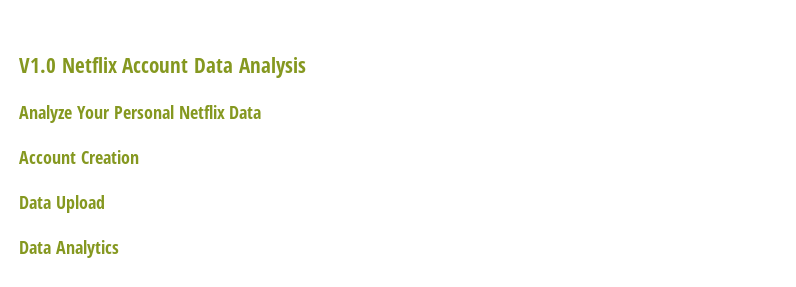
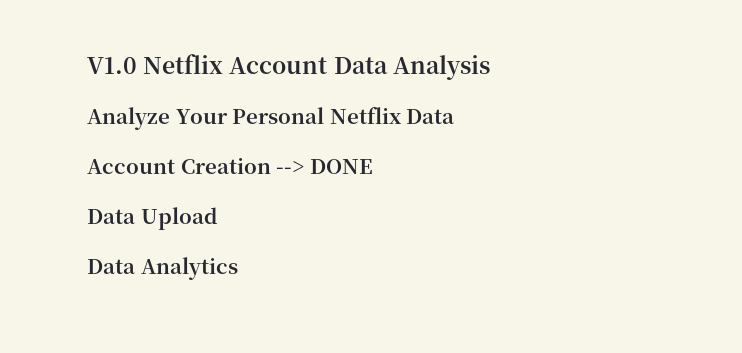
(139, 157) none -> [276,159,373,174] --> DONE

